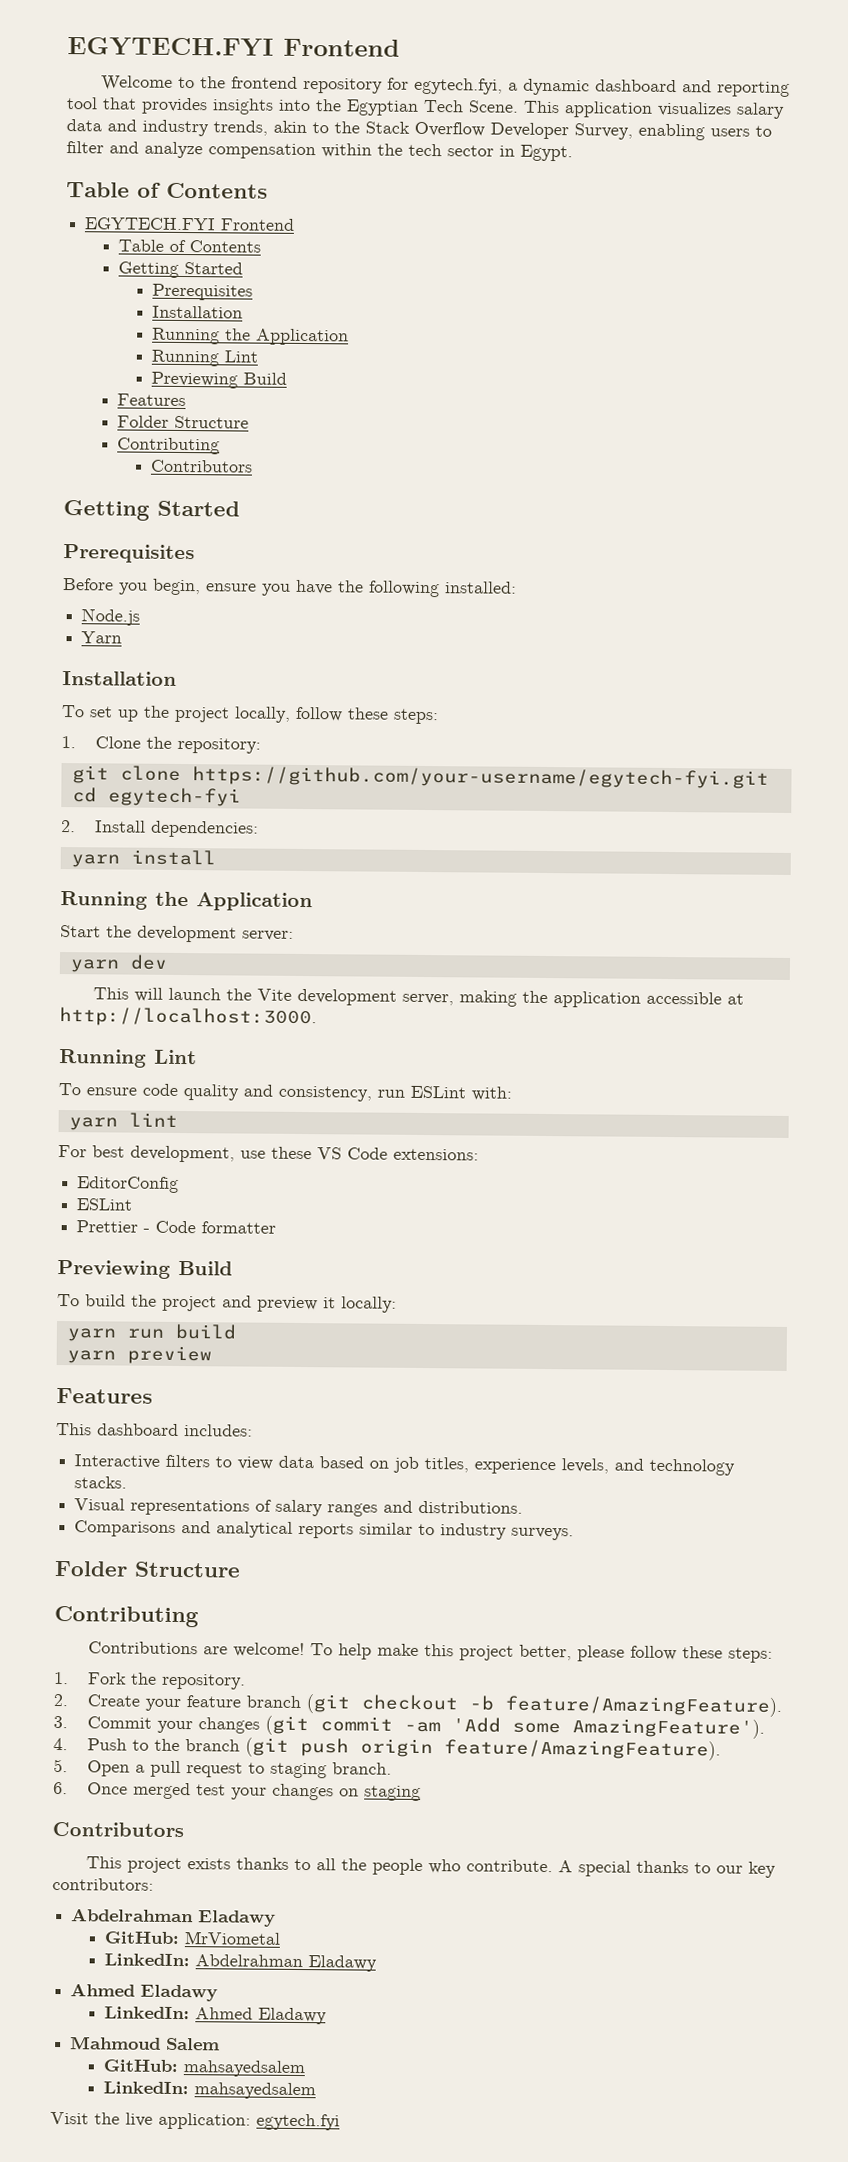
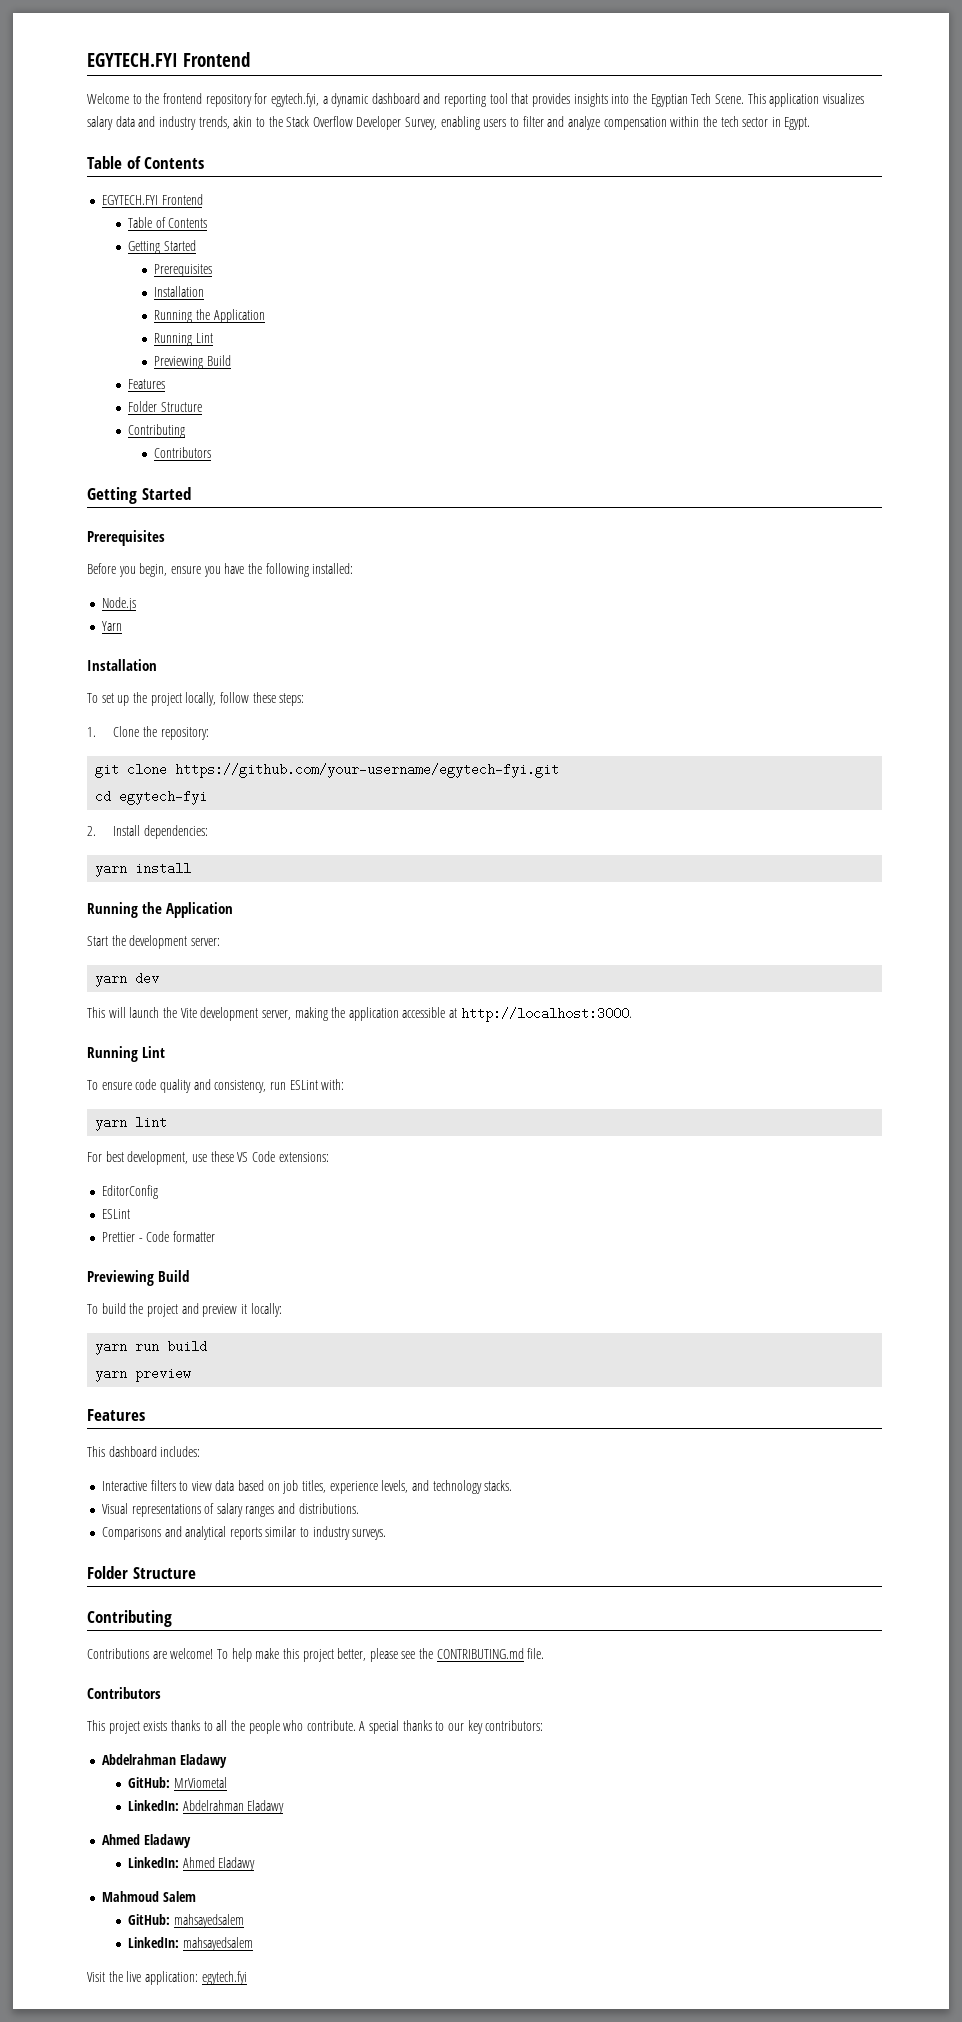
[629,1645,773,1663] [54,1671,247,1690] [53,1693,783,1717] [53,1715,766,1739] [53,1737,722,1761] [53,1758,393,1779] [53,1781,422,1802] follow these steps: // 1. Fork the repository. // 2. Create your feature branch (git checkout -b feature/AmazingFeature). // 3. Commit your changes (git commit -am 'Add some AmazingFeature'). // 4. Push to the branch (git push origin feature/AmazingFeature). // 5. Open a pull request to staging branch. // 6. Once merged test your changes on staging -> [401,1648,545,1659] see the CONTRIBUTING.md file.

